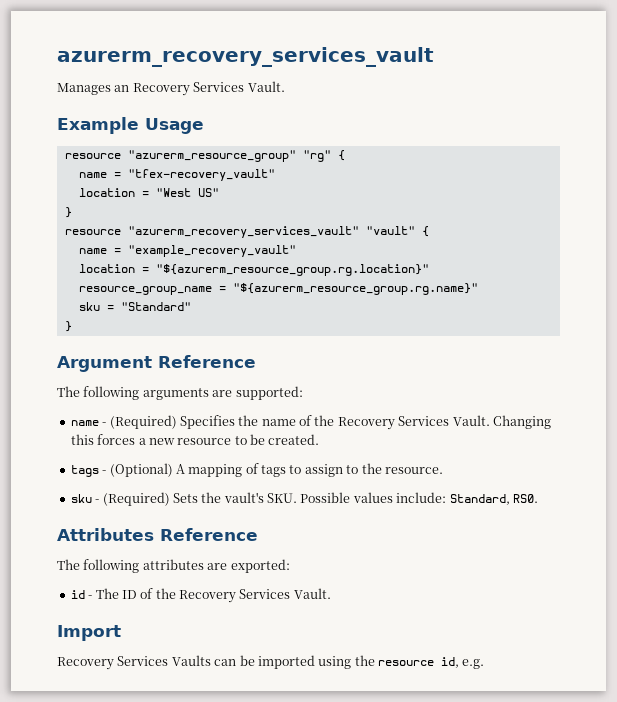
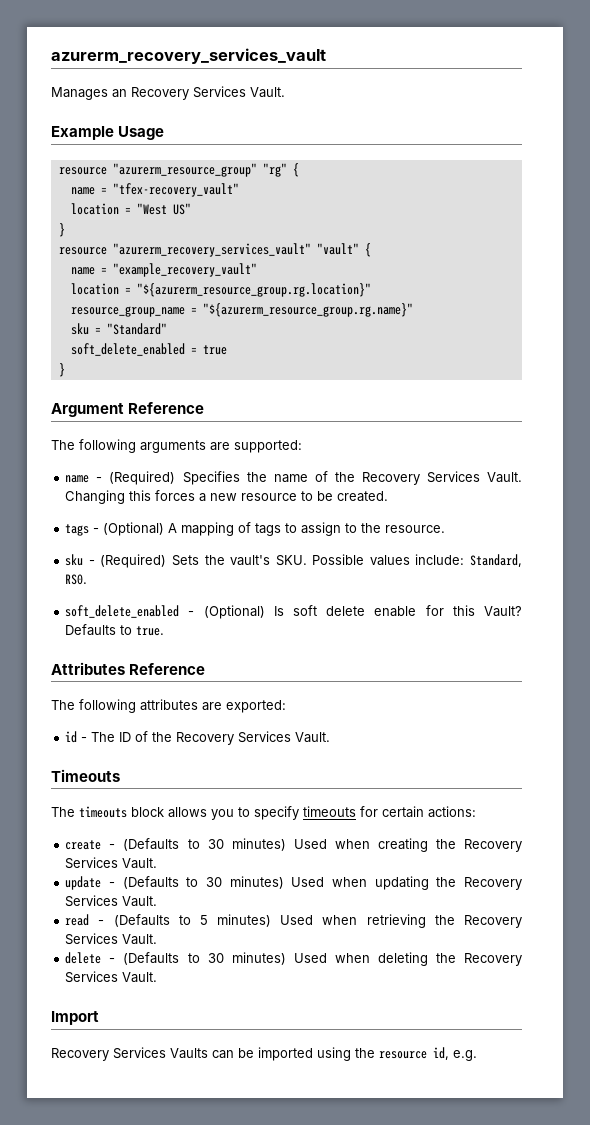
(191, 306) none -> [70,343,227,356] // soft_delete_enabled = true
(538, 498) none -> [65,605,522,619] [65,624,165,636] // soft_delete_enabled - (Optional) Is soft delete enable for this Vault? Defaults to true.
(331, 593) none -> [51,769,120,782] [51,806,476,820] [65,838,522,852] [65,857,158,869] [65,876,522,890] [65,895,158,907] [65,914,522,928] [65,933,158,945] [65,952,522,966] [65,971,158,983] // Timeouts // The timeouts block allows you to specify timeouts for certain actions: // create - (Defaults to 30 minutes) Used when creating the Recovery Services Vault. // update - (Defaults to 30 minutes) Used when updating the Recovery Services Vault. // read - (Defaults to 5 minutes) Used when retrieving the Recovery Services Vault. // delete - (Defaults to 30 minutes) Used when deleting the Recovery Services Vault.

